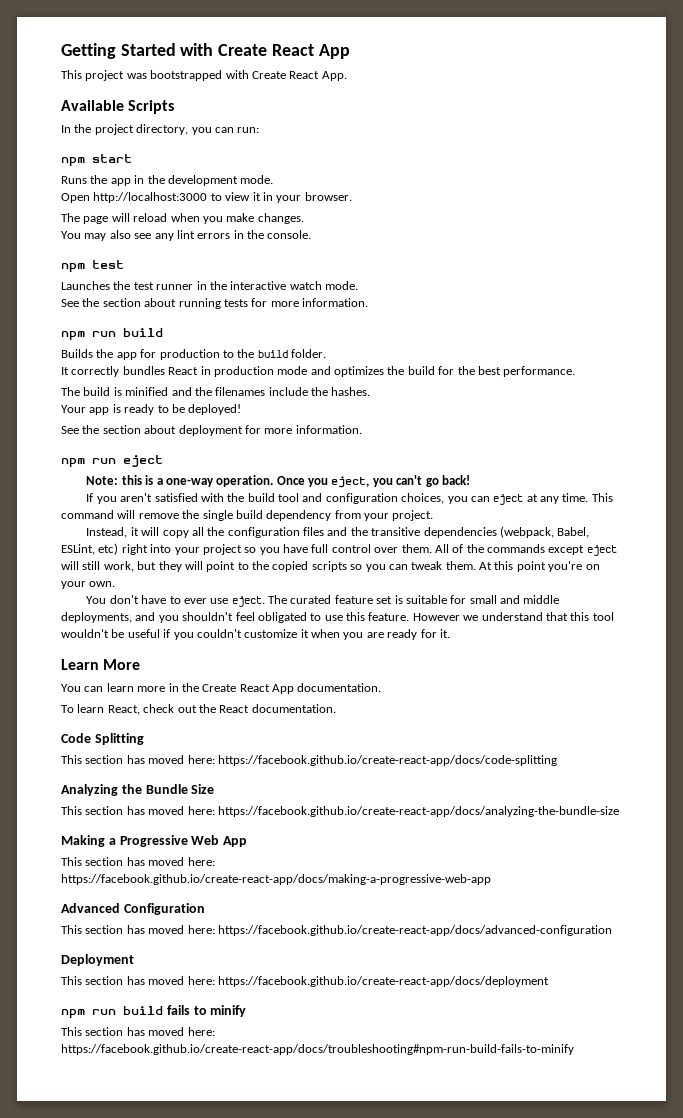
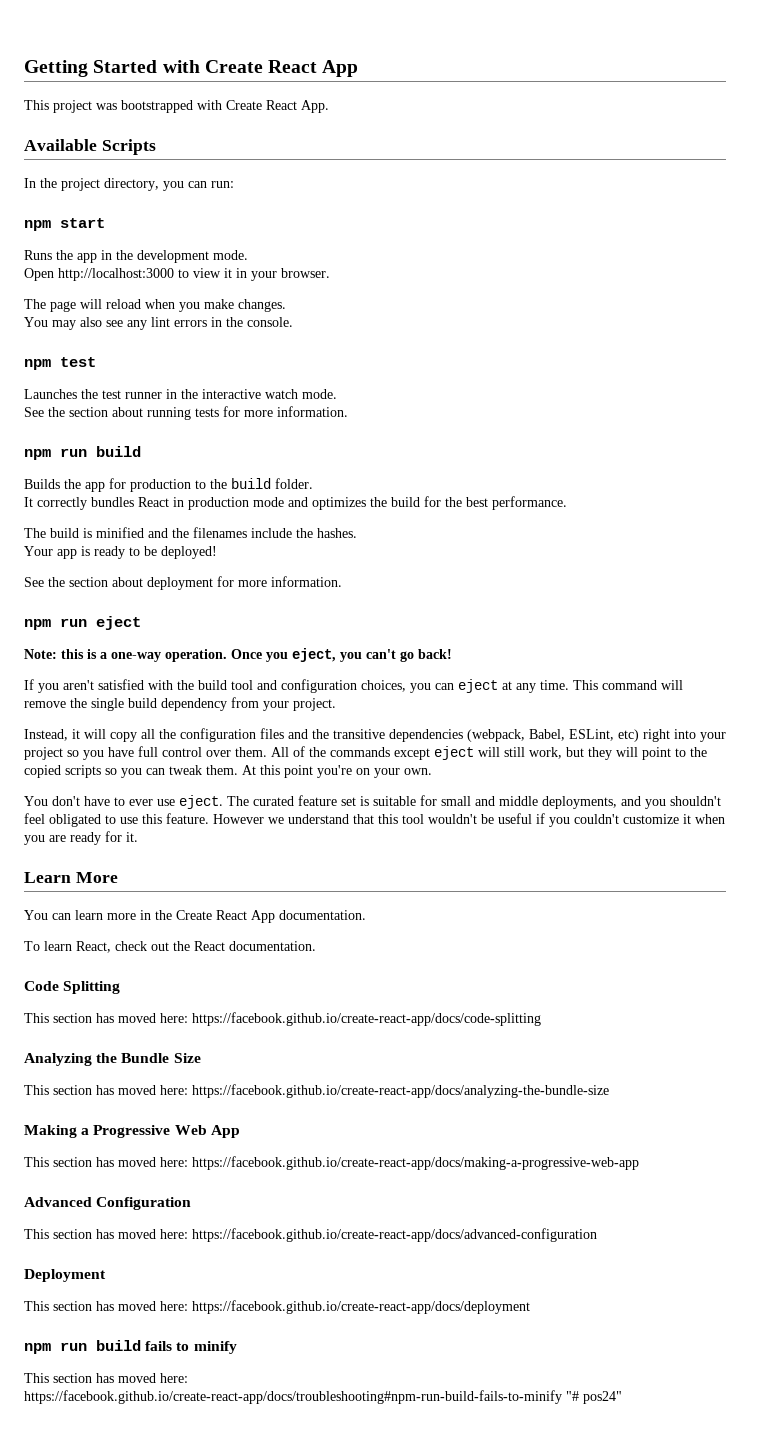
(574, 1049) none -> [566,1391,622,1404] "# pos24"

